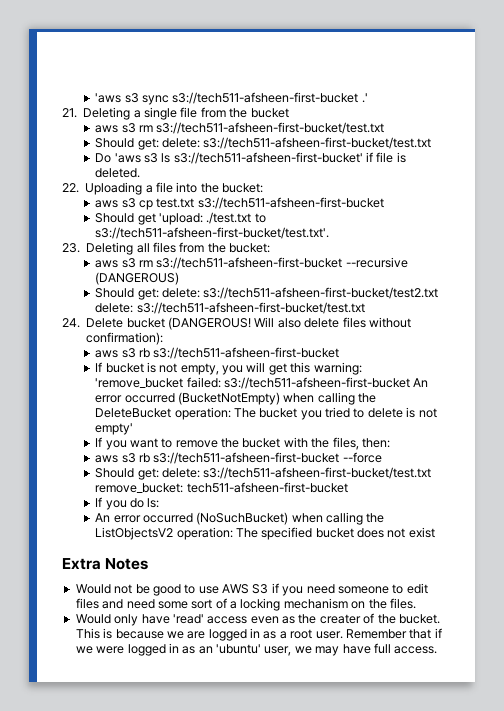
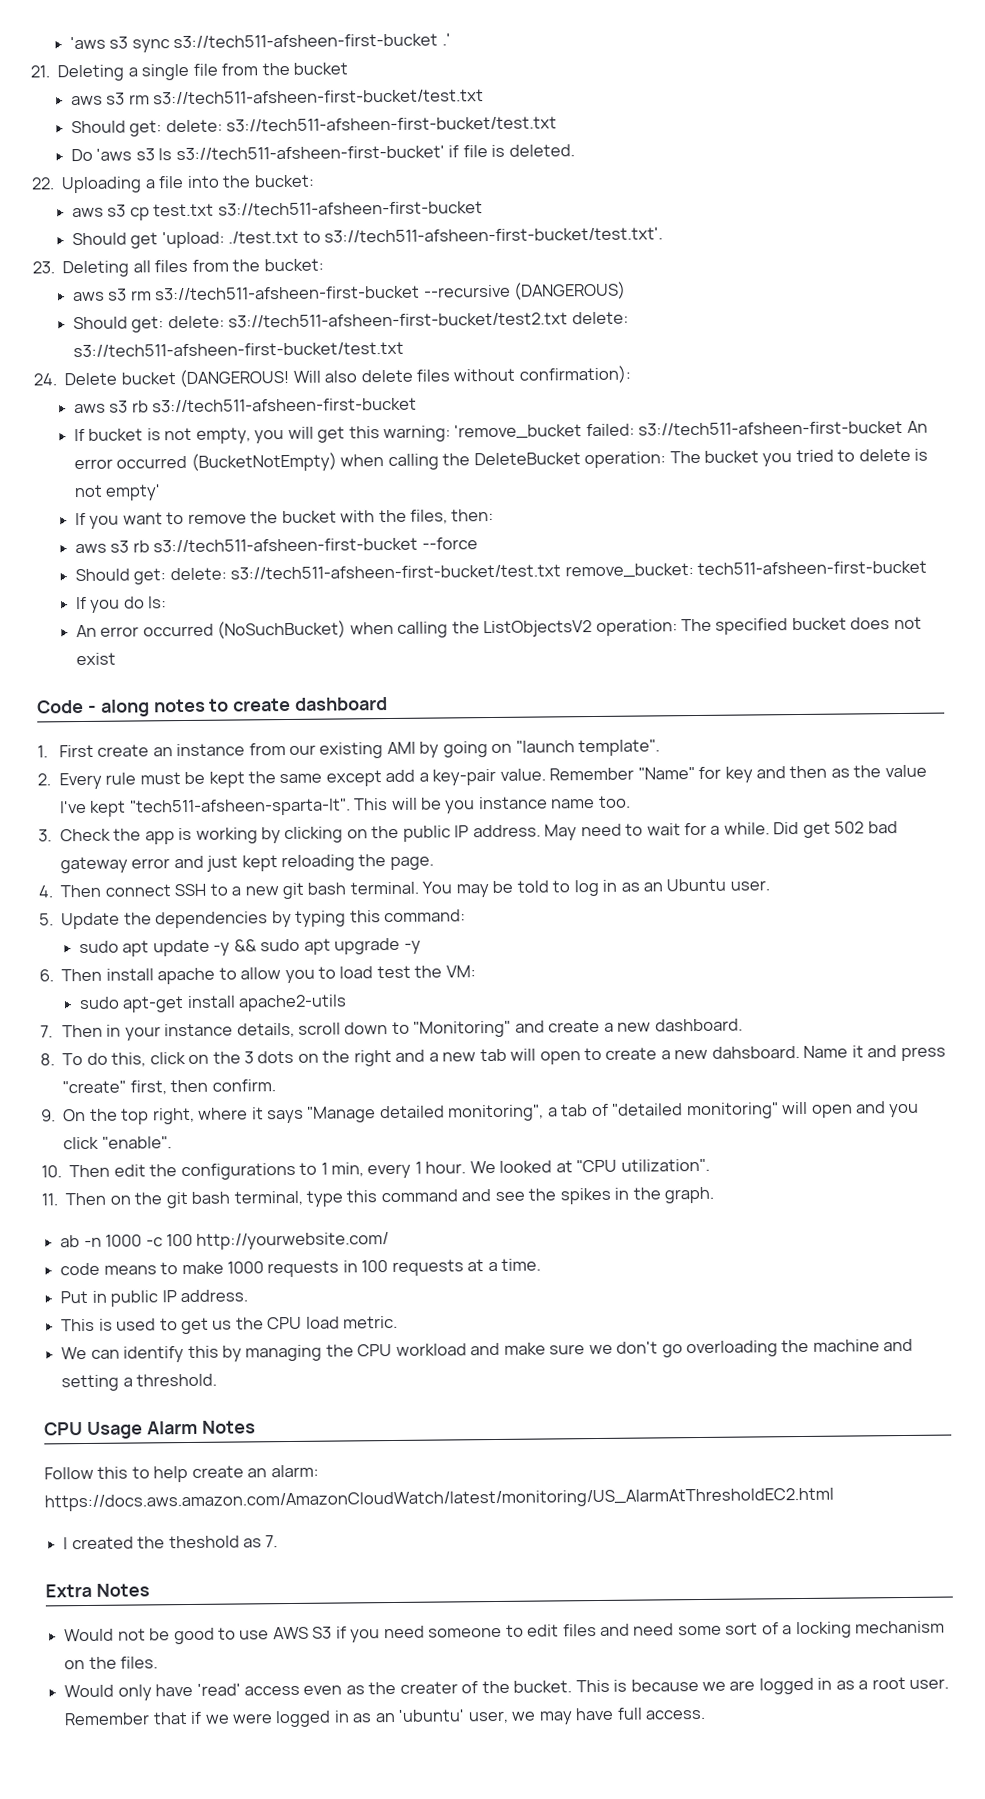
(435, 532) none -> [37,697,389,717] [37,739,661,759] [37,764,927,790] [59,795,631,817] [38,821,898,845] [59,854,434,874] [38,878,770,900] [39,909,466,930] [78,937,421,957] [39,965,476,985] [78,994,348,1013] [40,1018,743,1041] [40,1045,946,1067] [62,1079,276,1095] [41,1101,920,1125] [63,1136,172,1150] [41,1158,710,1181] [41,1186,715,1209] [60,1232,390,1250] [60,1258,542,1278] [60,1289,248,1307] [61,1315,399,1335] [61,1338,914,1363] [61,1373,218,1392] [44,1420,256,1439] [44,1464,319,1483] [44,1487,834,1512] [63,1535,279,1550] // Code - along notes to create dashboard // 1. First create an instance from our existing AMI by going on "launch template". // 2. Every rule must be kept the same except add a key-pair value. Remember "Name" for key and then as the value I've kept "tech511-afsheen-sparta-lt". This will be you instance name too. // 3. Check the app is working by clicking on the public IP address. May need to wait for a while. Did get 502 bad gateway error and just kept reloading the page. // 4. Then connect SSH to a new git bash terminal. You may be told to log in as an Ubuntu user. // 5. Update the dependencies by typing this command: // sudo apt update -y && sudo apt upgrade -y // 6. Then install apache to allow you to load test the VM: // sudo apt-get install apache2-utils // 7. Then in your instance details, scroll down to "Monitoring" and create a new dashboard. // 8. To do this, click on the 3 dots on the right and a new tab will open to create a new dahsboard. Name it and press "create" first, then confirm. // 9. On the top right, where it says "Manage detailed monitoring", a tab of "detailed monitoring" will open and you click "enable". // 10. Then edit the configurations to 1 min, every 1 hour. We looked at "CPU utilization". // 11. Then on the git bash terminal, type this command and see the spikes in the graph. // ab -n 1000 -c 100 http://yourwebsite.com/ // code means to make 1000 requests in 100 requests at a time. // Put in public IP address. // This is used to get us the CPU load metric. // We can identify this by managing the CPU workload and make sure we don't go overloading the machine and setting a threshold. // CPU Usage Alarm Notes // Follow this to help create an alarm: https://docs.aws.amazon.com/AmazonCloudWatch/latest/monitoring/US_AlarmAtThresholdEC2.html // I created the theshold as 7.

